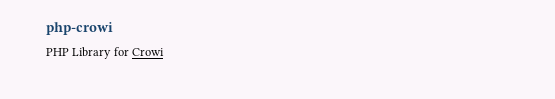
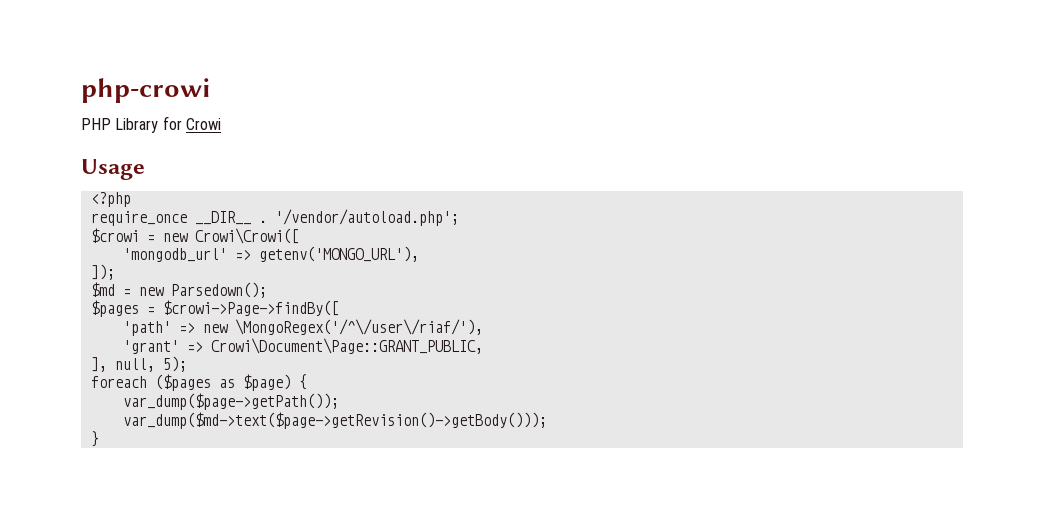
(165, 52) none -> [81,159,145,180] [90,192,131,207] [90,209,459,226] [90,228,299,244] [122,246,419,262] [90,264,115,280] [90,282,267,298] [90,300,339,317] [122,319,483,336] [122,338,483,354] [90,356,187,372] [90,374,307,391] [122,393,339,410] [122,412,547,429] [90,431,99,447] // Usage // <?php // require_once __DIR__ . '/vendor/autoload.php'; // $crowi = new Crowi\Crowi([ // 'mongodb_url' => getenv('MONGO_URL'), // ]); // $md = new Parsedown(); // $pages = $crowi->Page->findBy([ // 'path' => new \MongoRegex('/^\/user\/riaf/'), // 'grant' => Crowi\Document\Page::GRANT_PUBLIC, // ], null, 5); // foreach ($pages as $page) { // var_dump($page->getPath()); // var_dump($md->text($page->getRevision()->getBody())); // }

